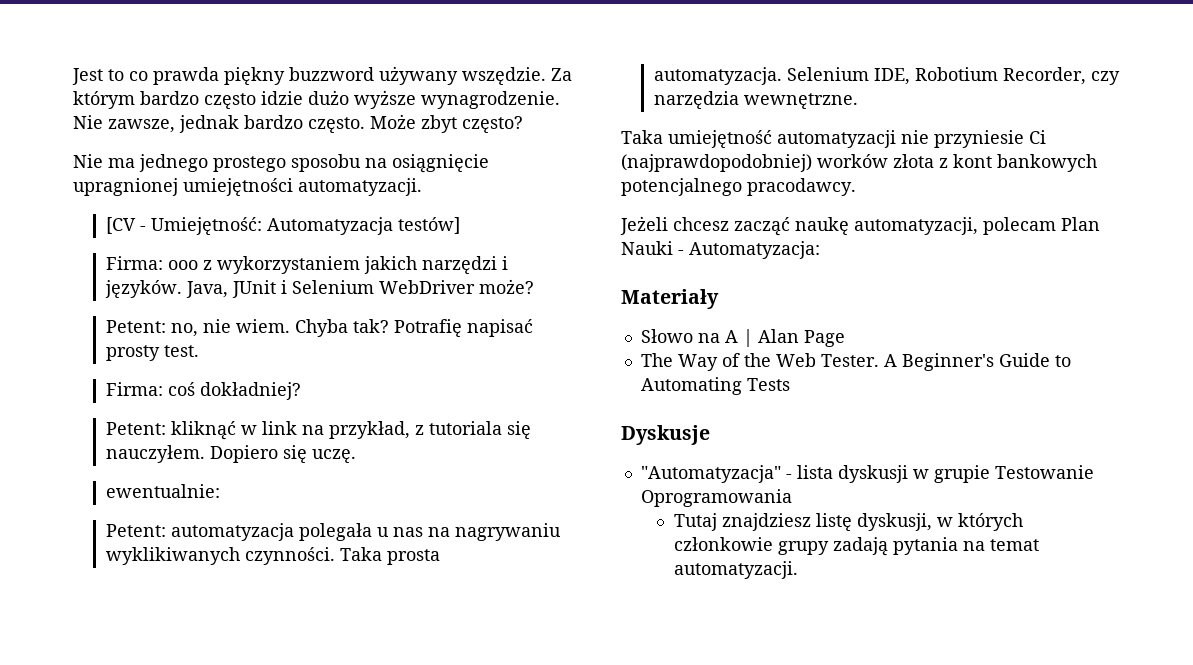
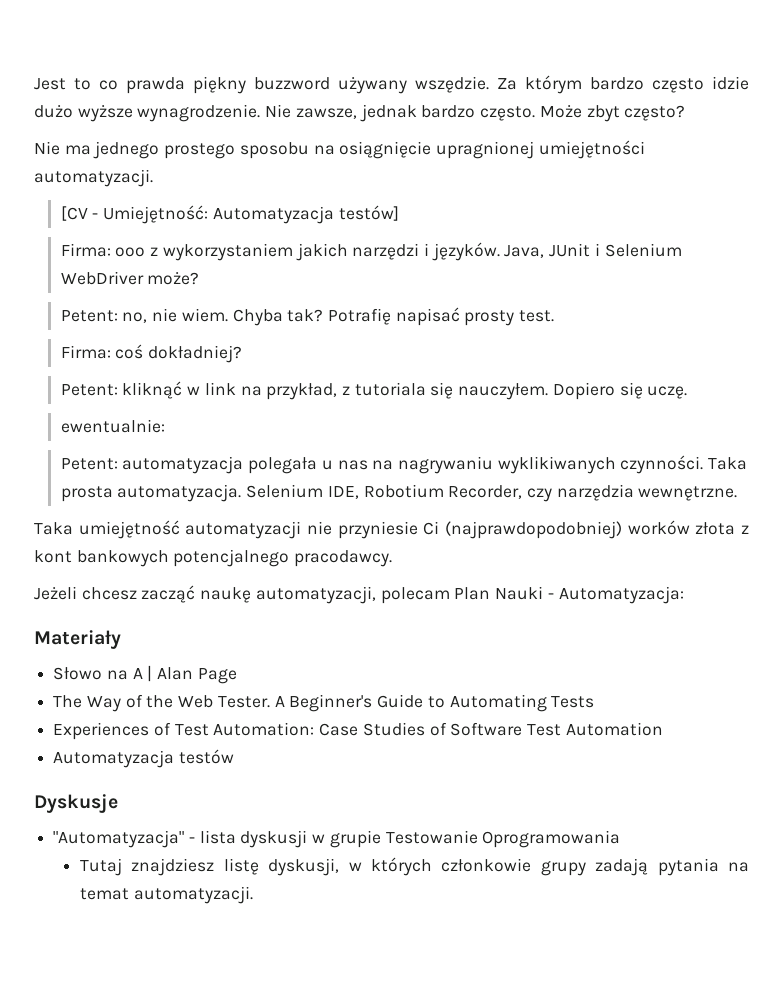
(790, 384) none -> [53,722,663,740] [53,749,234,768] // Experiences of Test Automation: Case Studies of Software Test Automation // Automatyzacja testów

